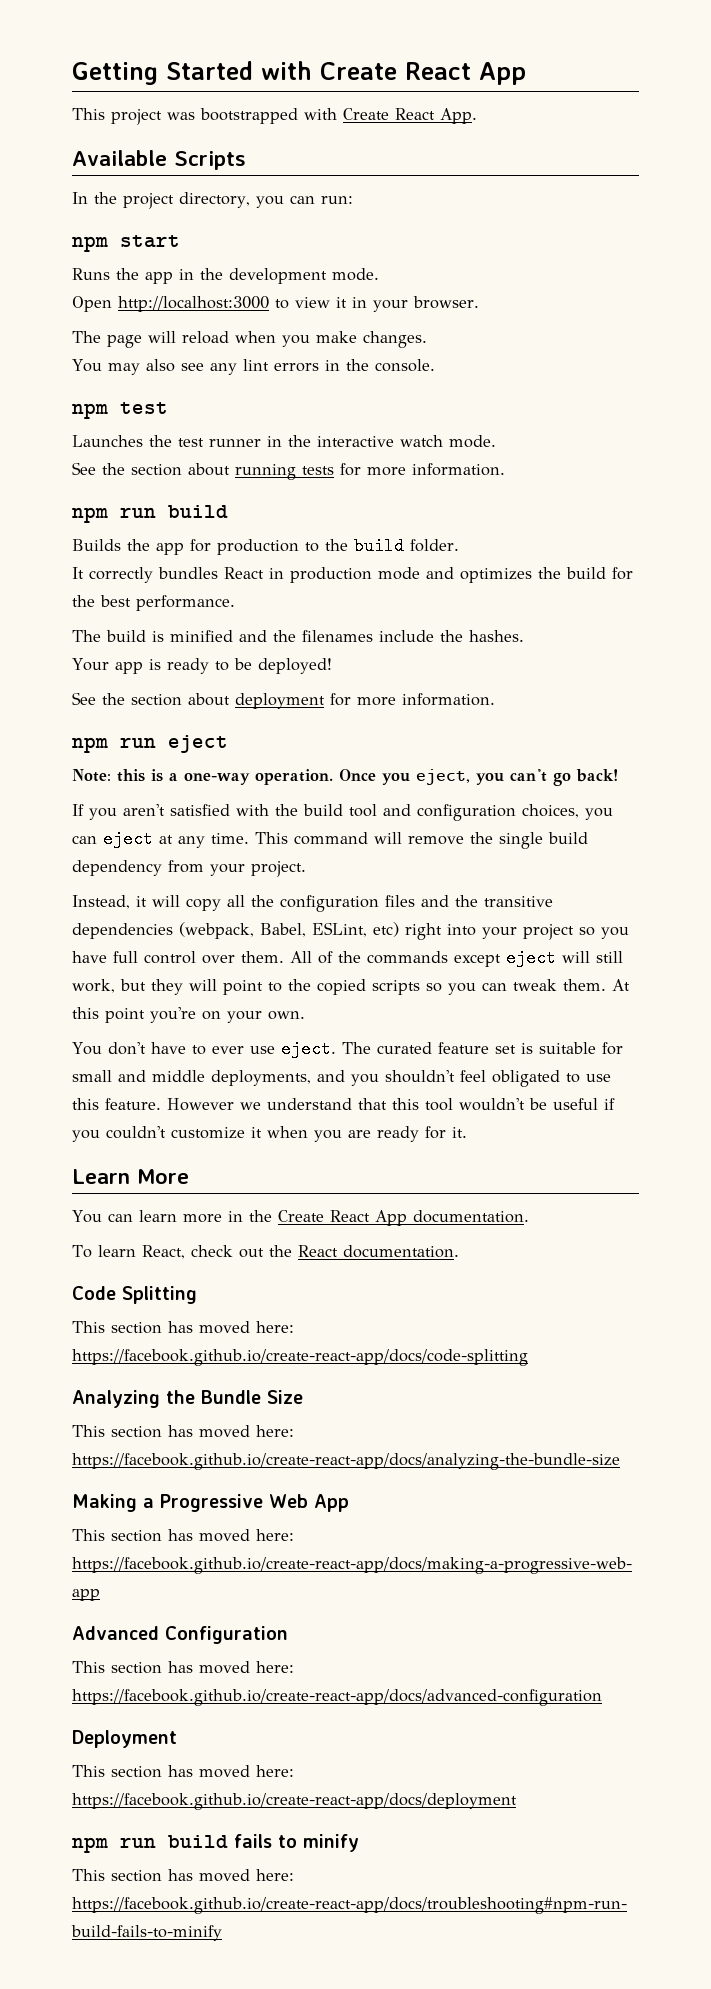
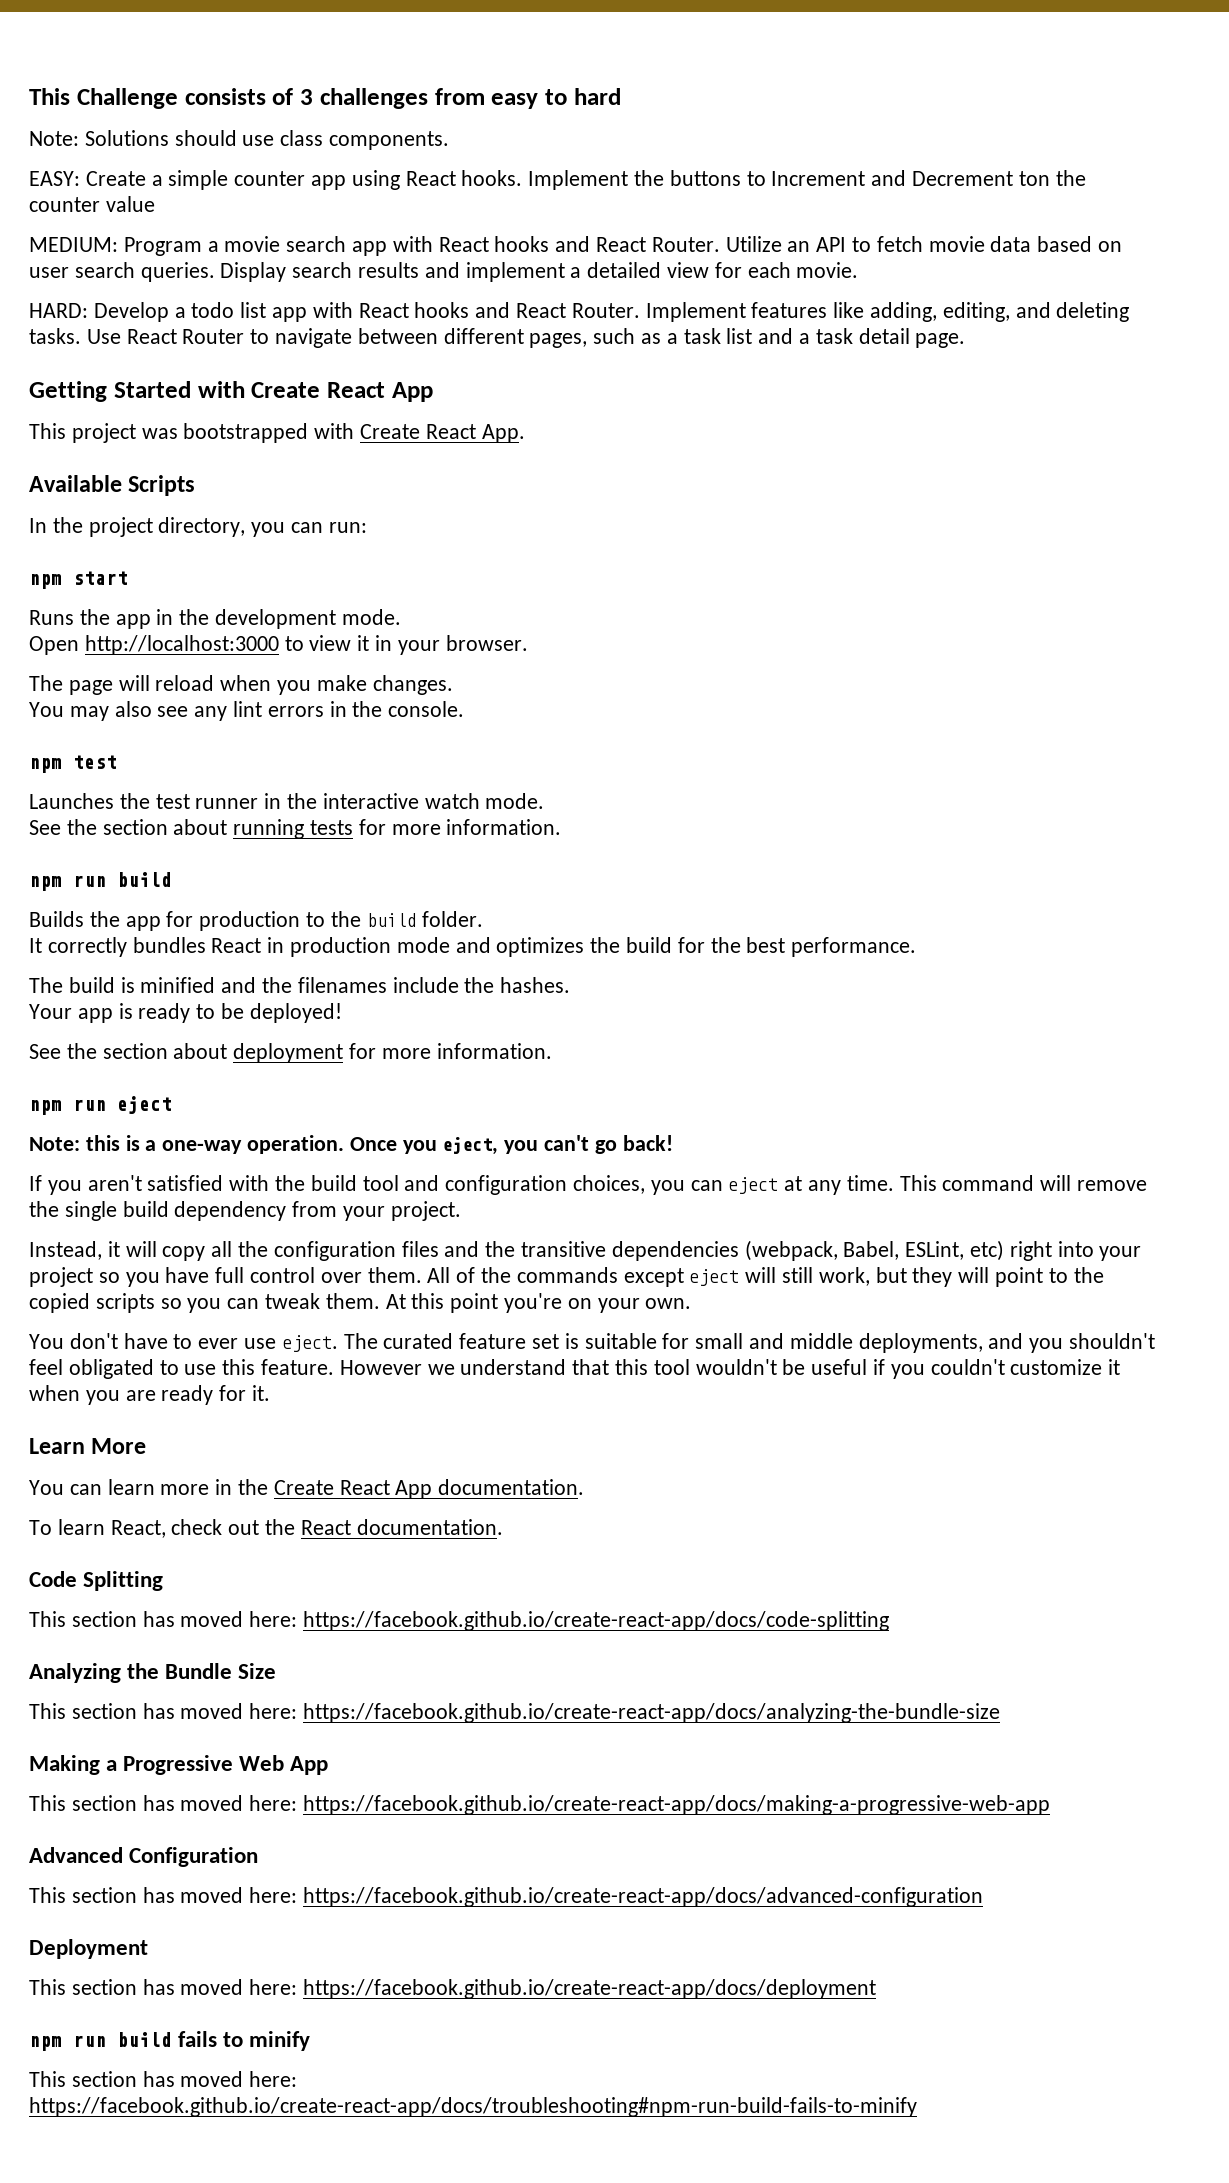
(72, 73) none -> [29,88,621,109] [29,130,450,150] [29,170,1086,190] [29,196,155,212] [29,236,1123,256] [29,262,859,282] [29,302,1130,322] [29,328,966,348] This Challenge consists of 3 challenges from easy to hard // Note: Solutions should use class components. // EASY: Create a simple counter app using React hooks. Implement the buttons to Increment and Decrement ton the counter value // MEDIUM: Program a movie search app with React hooks and React Router. Utilize an API to fetch movie data based on user search queries. Display search results and implement a detailed view for each movie. // HARD: Develop a todo list app with React hooks and React Router. Implement features like adding, editing, and deleting tasks. Use React Router to navigate between different pages, such as a task list and a task detail page. //

